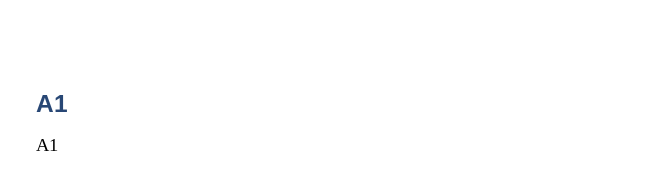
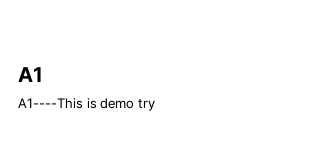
[36,139,58,151] A1 -> [18,98,155,111] A1----This is demo try

